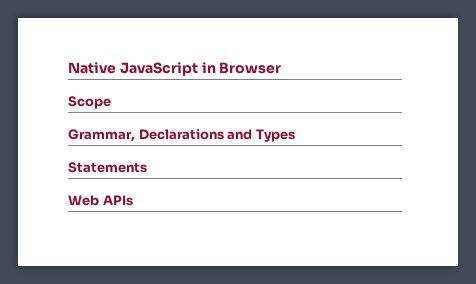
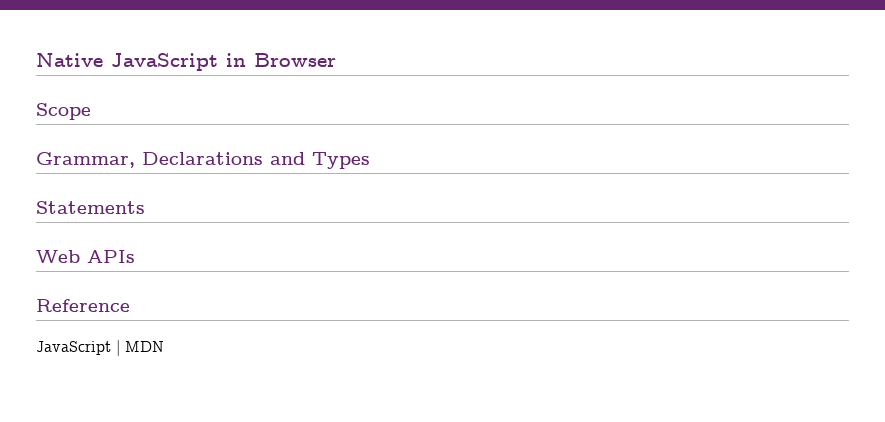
(133, 200) none -> [36,299,130,312] [36,340,164,356] // Reference // JavaScript | MDN

